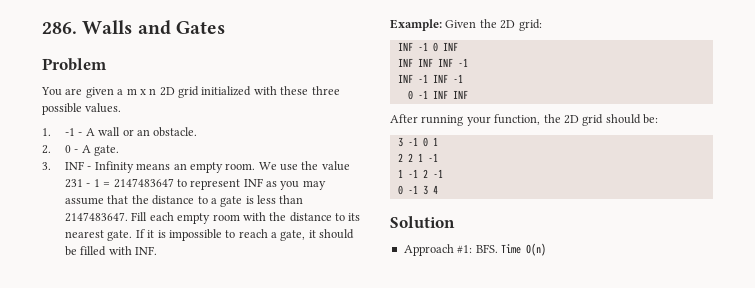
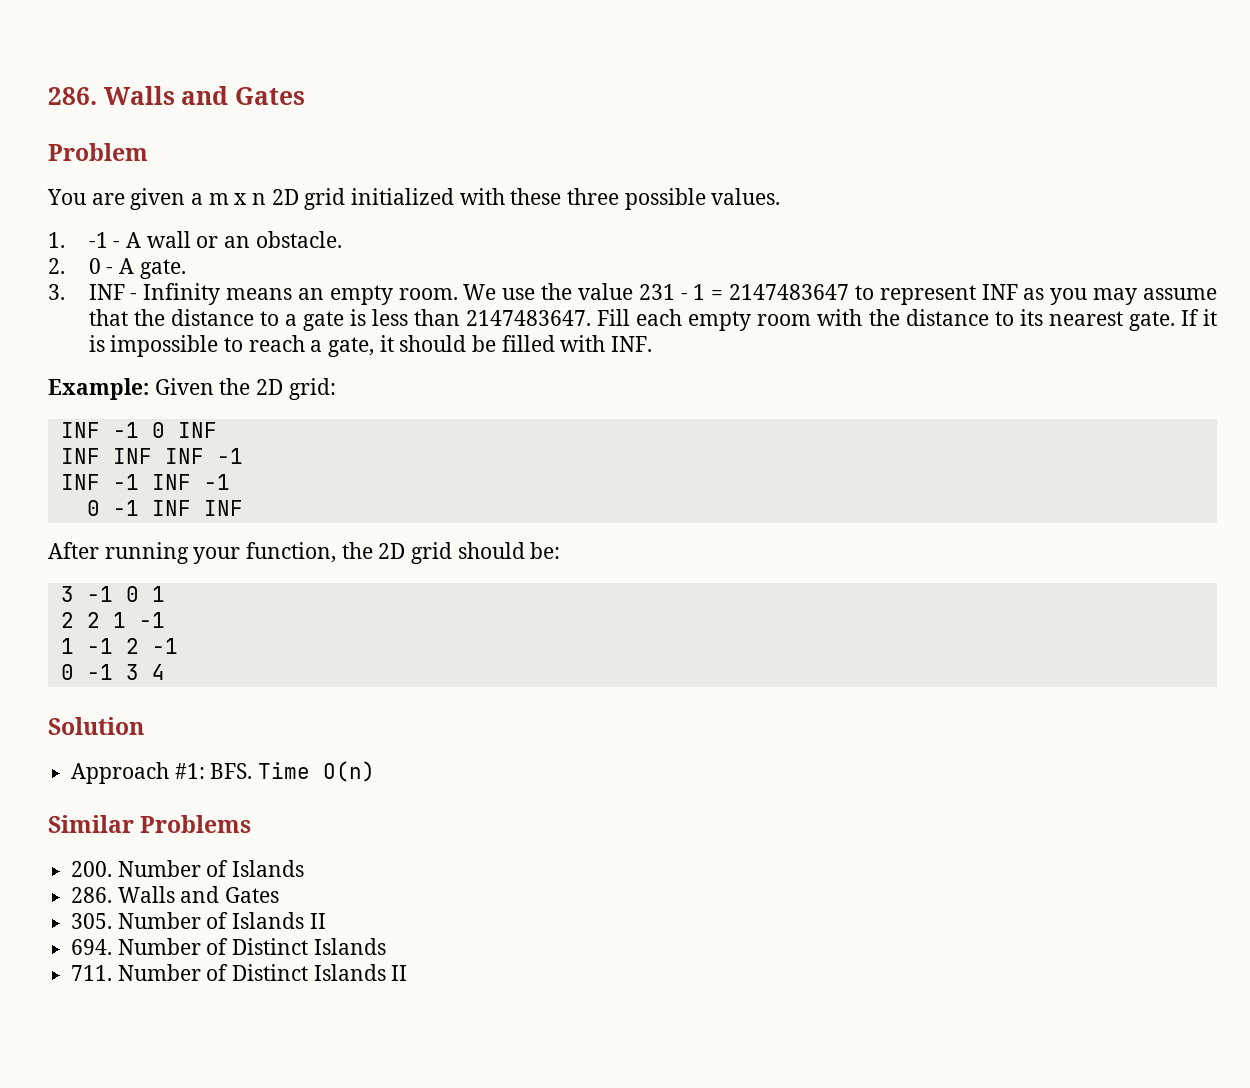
(546, 249) none -> [48,815,252,833] [71,860,305,877] [71,886,280,903] [71,912,326,929] [71,938,386,955] [71,964,408,981] // Similar Problems // 200. Number of Islands // 286. Walls and Gates // 305. Number of Islands II // 694. Number of Distinct Islands // 711. Number of Distinct Islands II

